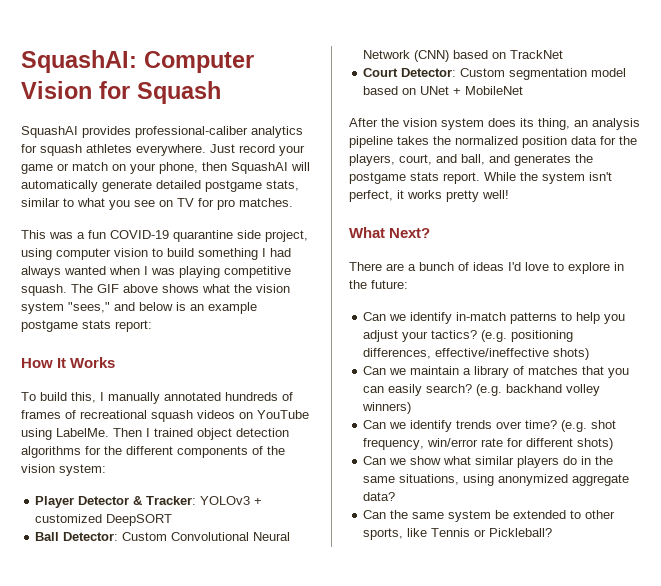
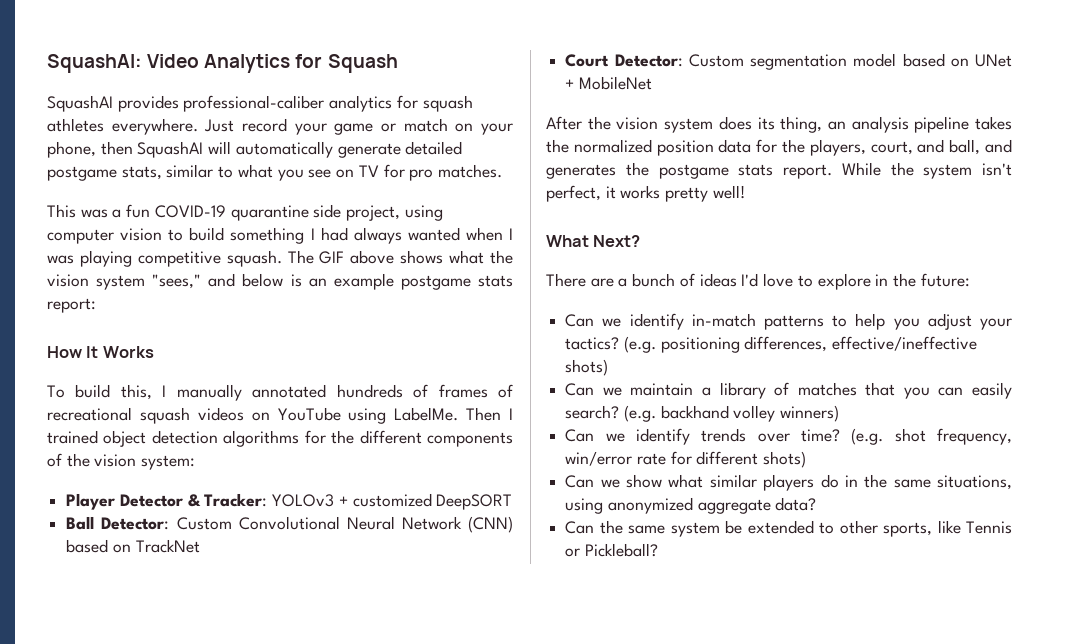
[144,51,254,73] [21,81,92,99] Computer Vision -> [147,54,291,73] Video Analytics

